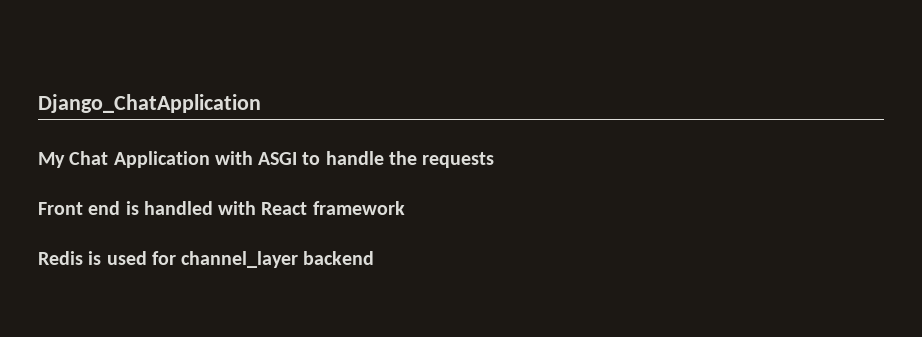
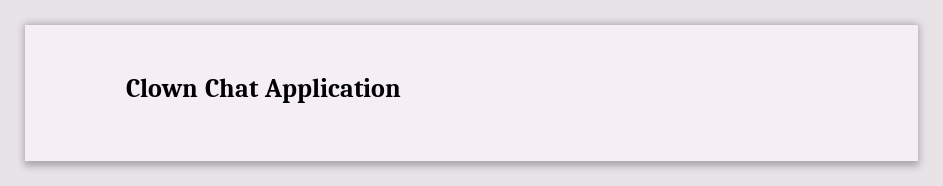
[38,94,261,113] [38,151,495,168] [38,201,405,215] [38,251,375,268] Django_ChatApplication // My Chat Application with ASGI to handle the requests // Front end is handled with React framework // Redis is used for channel_layer backend -> [126,78,401,103] Clown Chat Application

